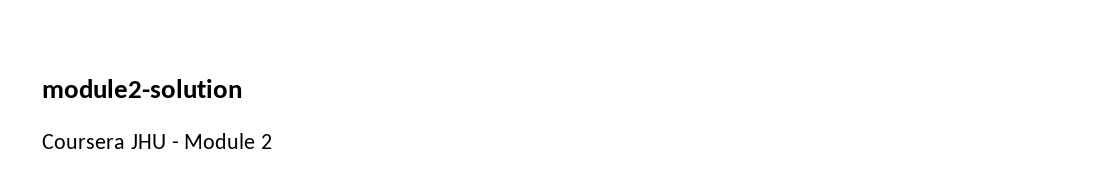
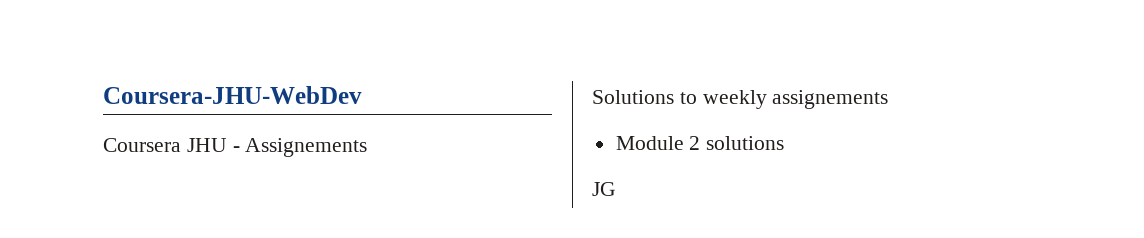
[42,79,242,98] module2-solution -> [103,86,362,104] Coursera-JHU-WebDev
[184,133,273,149] Module 2 -> [245,138,368,157] [592,90,889,109] [615,136,785,150] [592,182,616,196] Assignements // Solutions to weekly assignements // Module 2 solutions // JG

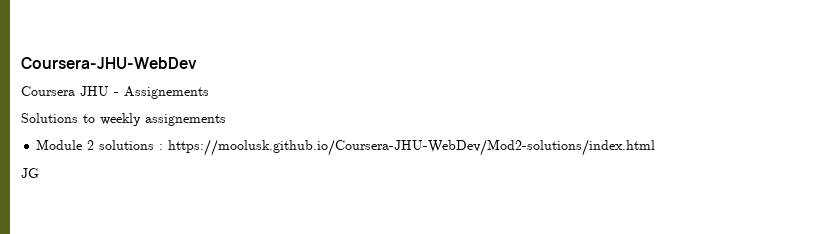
(785, 143) none -> [159,139,656,156] : https://moolusk.github.io/Coursera-JHU-WebDev/Mod2-solutions/index.html

